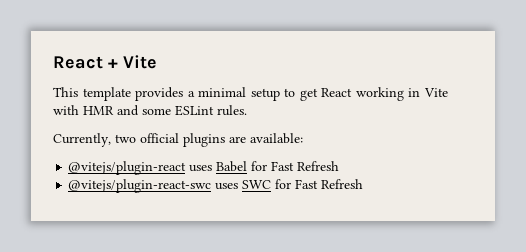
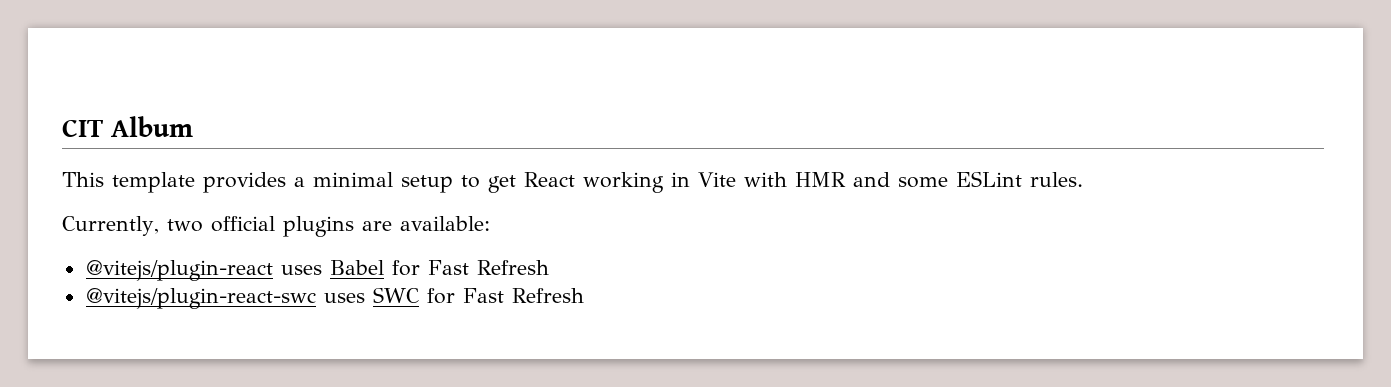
[53,55,157,69] React + Vite -> [62,116,194,137] CIT Album

